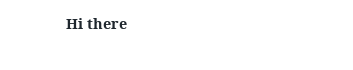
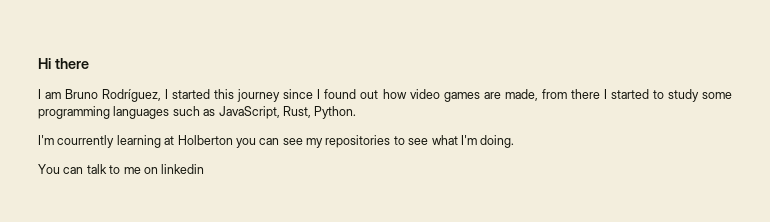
(127, 23) none -> [38,89,733,102] [38,106,357,119] [38,135,515,148] [38,164,205,174] // I am Bruno Rodríguez, I started this journey since I found out how video games are made, from there I started to study some programming languages such as JavaScript, Rust, Python. // I'm courrently learning at Holberton you can see my repositories to see what I'm doing. // You can talk to me on linkedin

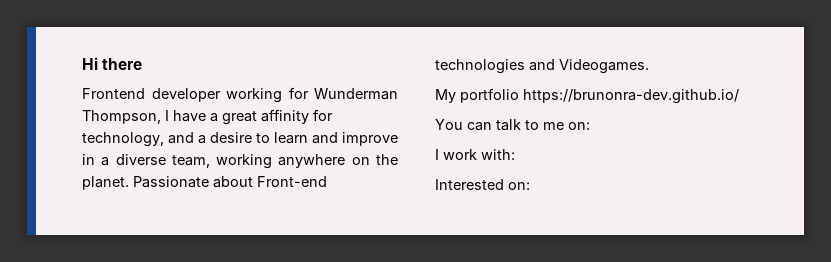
[38,89,733,102] [38,106,357,119] [38,135,515,148] I am Bruno Rodríguez, I started this journey since I found out how video games are made, from there I started to study some programming languages such as JavaScript, Rust, Python. // I'm courrently learning at Holberton you can see my repositories to see what I'm doing. -> [82,87,398,103] [82,109,333,125] [82,132,398,147] [82,154,398,169] [82,176,327,190] [435,59,649,74] [435,88,739,104] Frontend developer working for Wunderman Thompson, I have a great affinity for technology, and a desire to learn and improve in a diverse team, working anywhere on the planet. Passionate about Front-end technologies and Videogames. // My portfolio https://brunonra-dev.github.io/
[143,164,205,174] on linkedin -> [568,122,590,130] [435,149,515,160] [435,179,530,190] on: // I work with: // Interested on:

